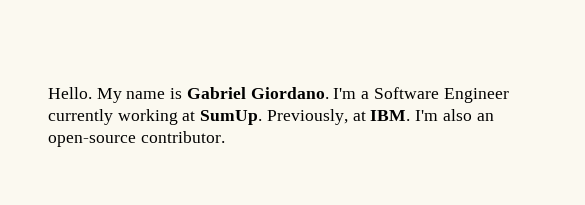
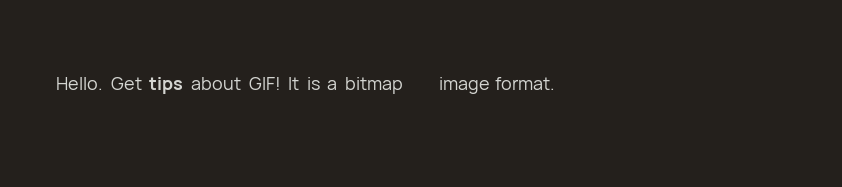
[96,87,509,103] [48,109,494,125] [48,131,225,147] My name is Gabriel Giordano. I'm a Software Engineer currently working at SumUp. Previously, at IBM. I'm also an open-source contributor. -> [110,77,555,94] Get tips about GIF! It is a bitmap image format.

